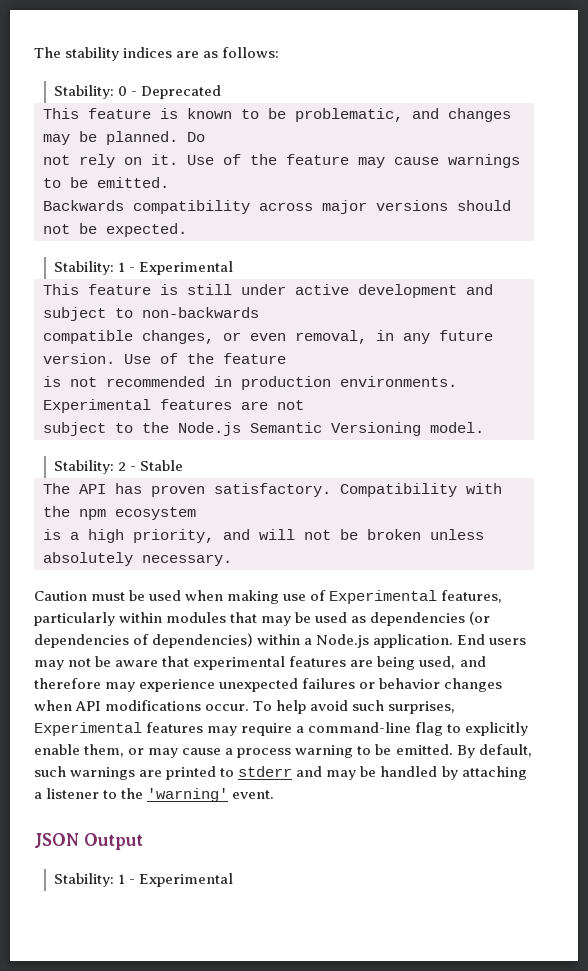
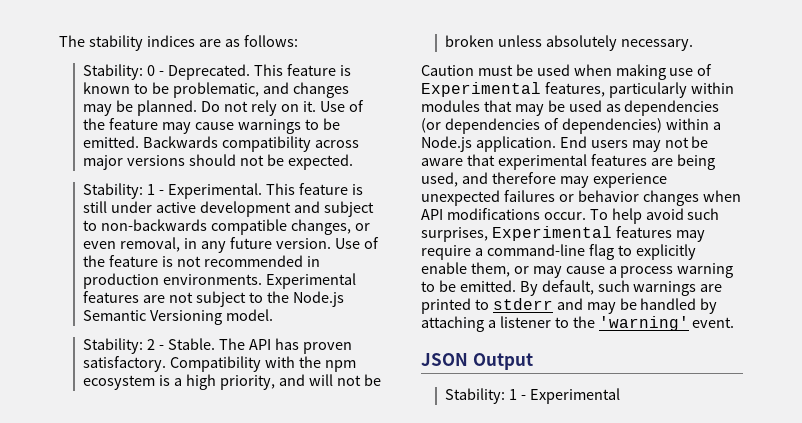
[141,85,222,99] Deprecated // -> [168,64,251,80] Deprecated.
(205, 137) // -> (221, 106) none
(169, 182) // -> (140, 142) none
[139,261,234,275] Experimental // -> [168,183,263,199] Experimental.
(259, 312) // -> (208, 225) none
(286, 358) // -> (159, 261) none
(304, 405) // -> (194, 297) none
[140,460,184,471] Stable // -> [168,338,216,350] Stable.
(196, 513) // -> (156, 382) none

